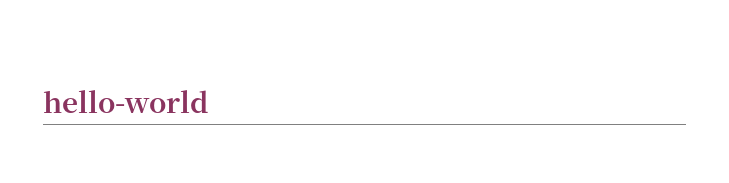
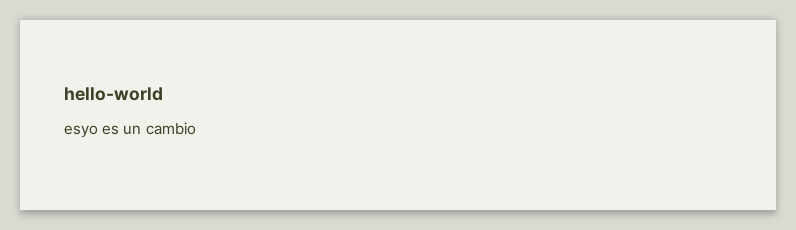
(208, 101) none -> [64,122,196,138] // esyo es un cambio

